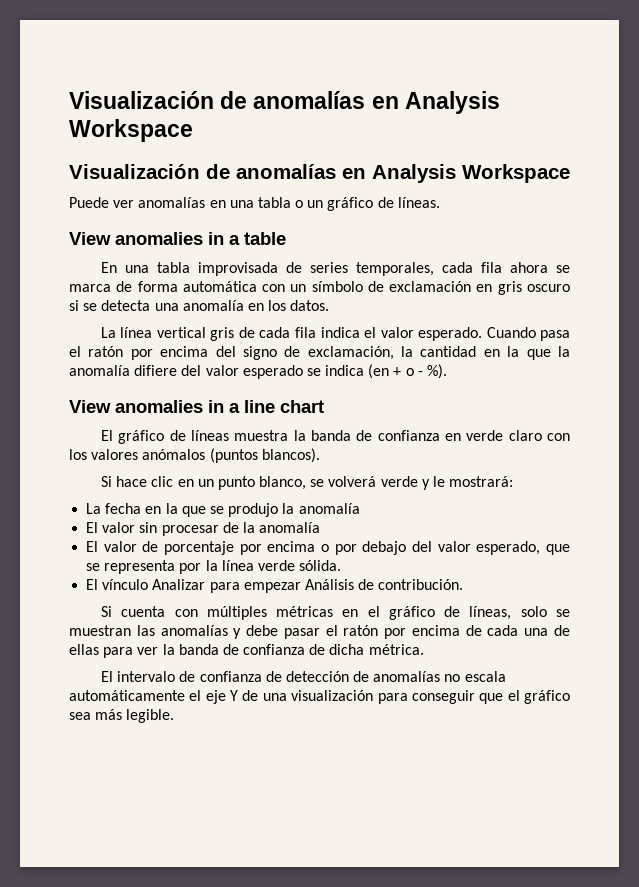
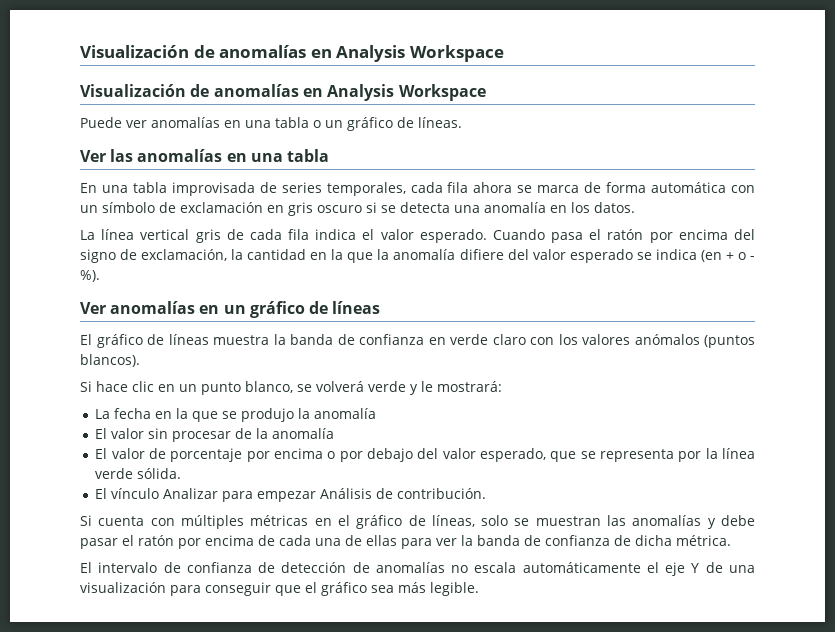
[69,232,286,245] View anomalies in a table -> [80,149,329,162] Ver las anomalías en una tabla
[69,400,324,413] View anomalies in a line chart -> [80,301,381,318] Ver anomalías en un gráfico de líneas

